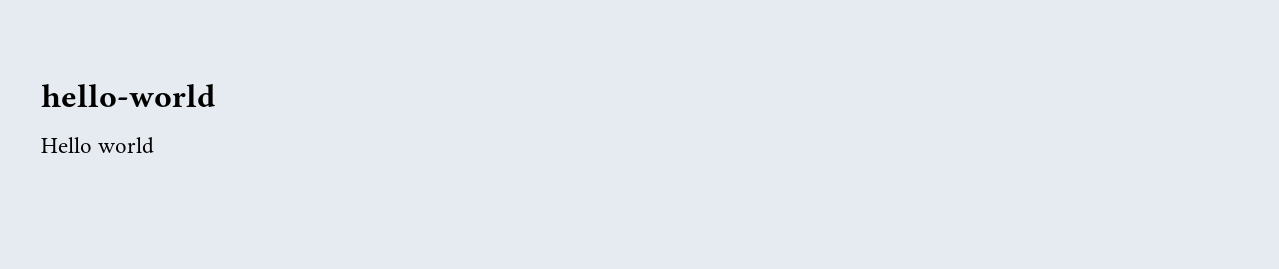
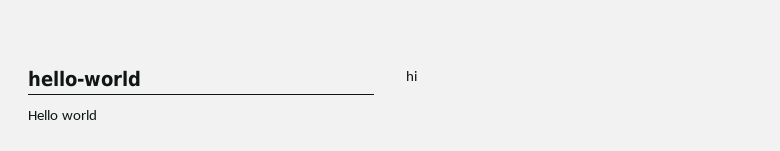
(155, 145) none -> [406,71,417,81] // hi

